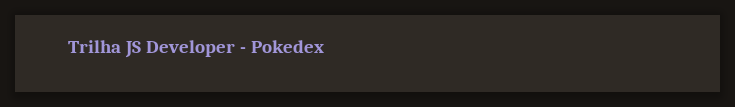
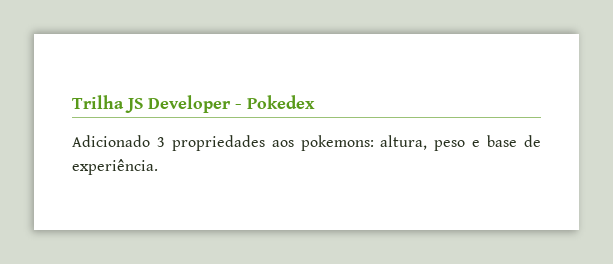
(324, 46) none -> [72,135,542,151] [72,159,158,175] // Adicionado 3 propriedades aos pokemons: altura, peso e base de experiência.

